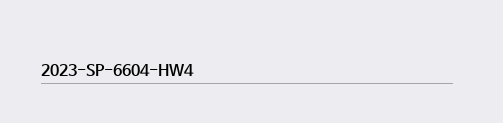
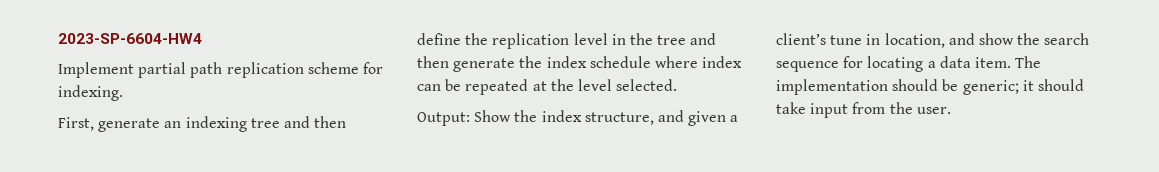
(194, 70) none -> [58,62,383,78] [58,85,123,101] [58,116,347,132] [417,33,717,49] [417,56,743,72] [417,79,678,95] [417,110,739,126] [776,33,1090,48] [776,56,1042,72] [776,79,1084,95] [776,102,951,118] // Implement partial path replication scheme for indexing. // First, generate an indexing tree and then define the replication level in the tree and then generate the index schedule where index can be repeated at the level selected. // Output: Show the index structure, and given a client’s tune in location, and show the search sequence for locating a data item. The implementation should be generic; it should take input from the user.

